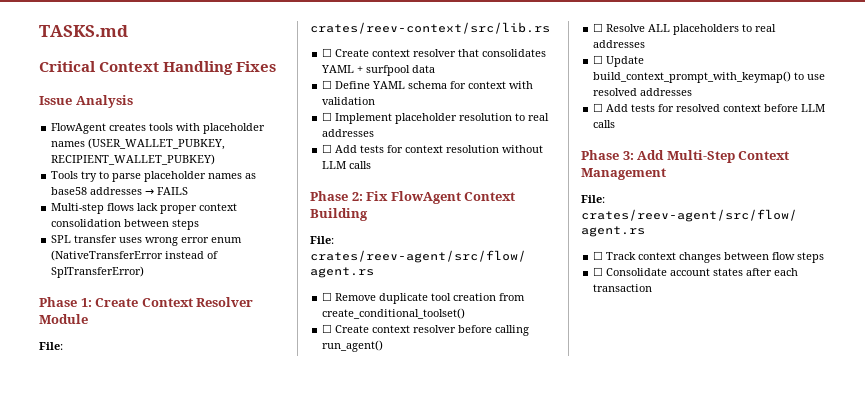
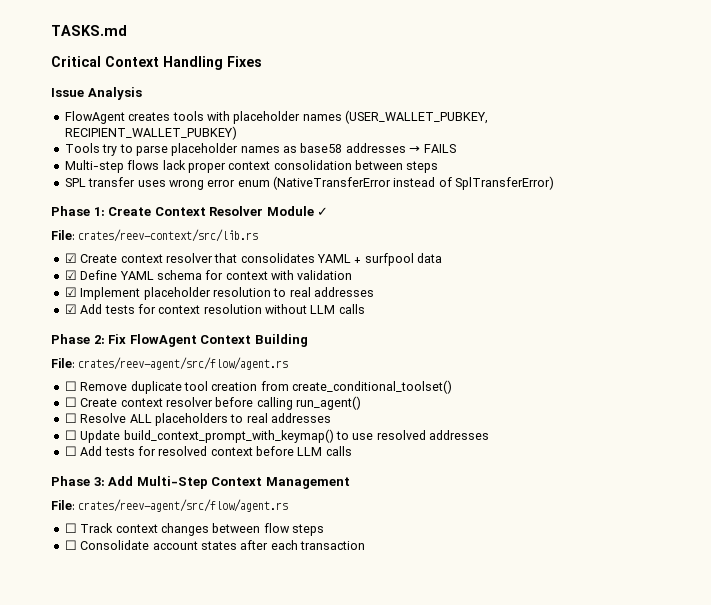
(88, 319) none -> [317,207,329,216] ✓
[322,48,333,57] ☐ -> [64,253,77,263] ☑
[322,80,333,89] ☐ -> [64,270,77,280] ☑
[322,112,333,121] ☐ -> [64,287,77,297] ☑
[322,144,333,153] ☐ -> [64,304,77,314] ☑

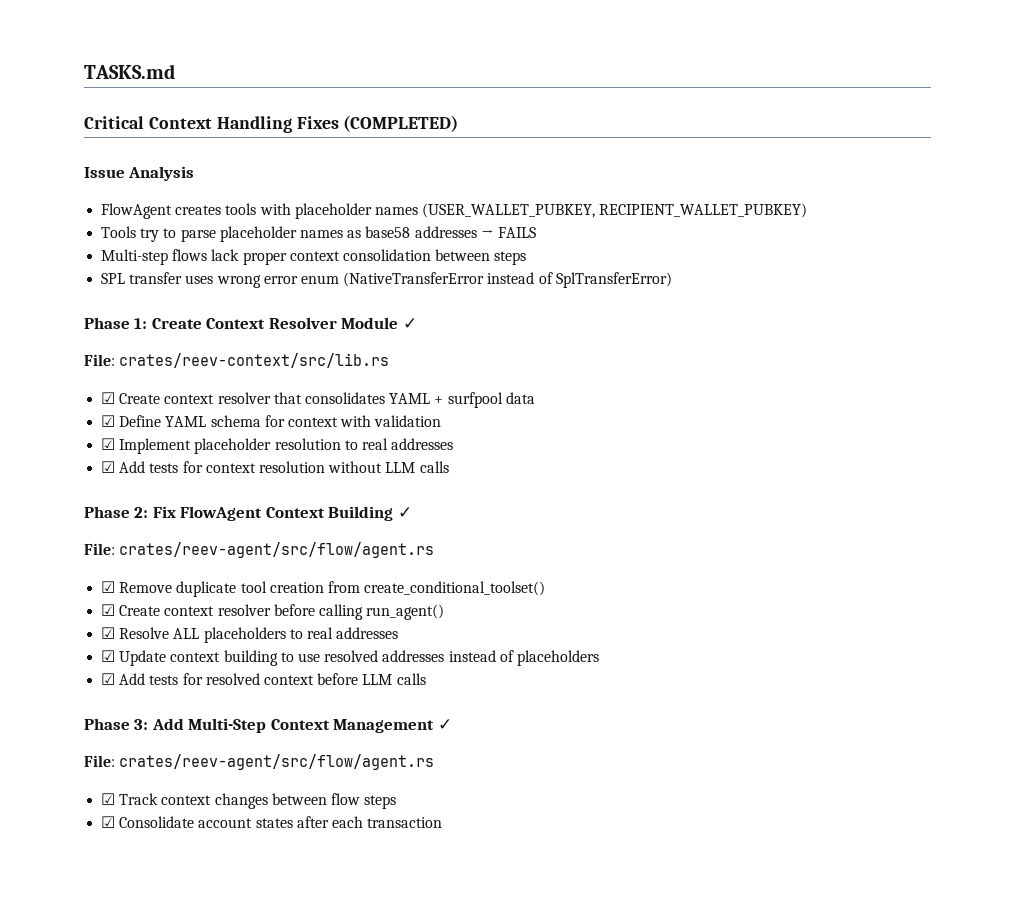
(262, 61) none -> [343,115,459,132] (COMPLETED)
[51,357,289,370] [64,381,77,391] // File: crates/reev-agent/src/flow/agent.rs // ☐ -> [397,507,412,518] [84,542,435,558] [101,581,116,593] ✓ // File: crates/reev-agent/src/flow/agent.rs // ☑
[64,397,77,407] ☐ -> [101,604,116,616] ☑
[64,413,77,423] ☐ -> [101,627,116,639] ☑
[64,429,334,443] ☐ Update build_context_prompt_with_keymap() -> [101,650,278,666] ☑ Update context building
[64,446,77,456] // ☐ -> [448,650,599,666] [101,673,116,685] instead of placeholders // ☑
[51,499,289,512] [64,523,77,533] // File: crates/reev-agent/src/flow/agent.rs // ☐ -> [437,719,452,730] [84,754,435,770] [101,793,116,805] ✓ // File: crates/reev-agent/src/flow/agent.rs // ☑
[64,540,77,550] ☐ -> [101,816,116,828] ☑

